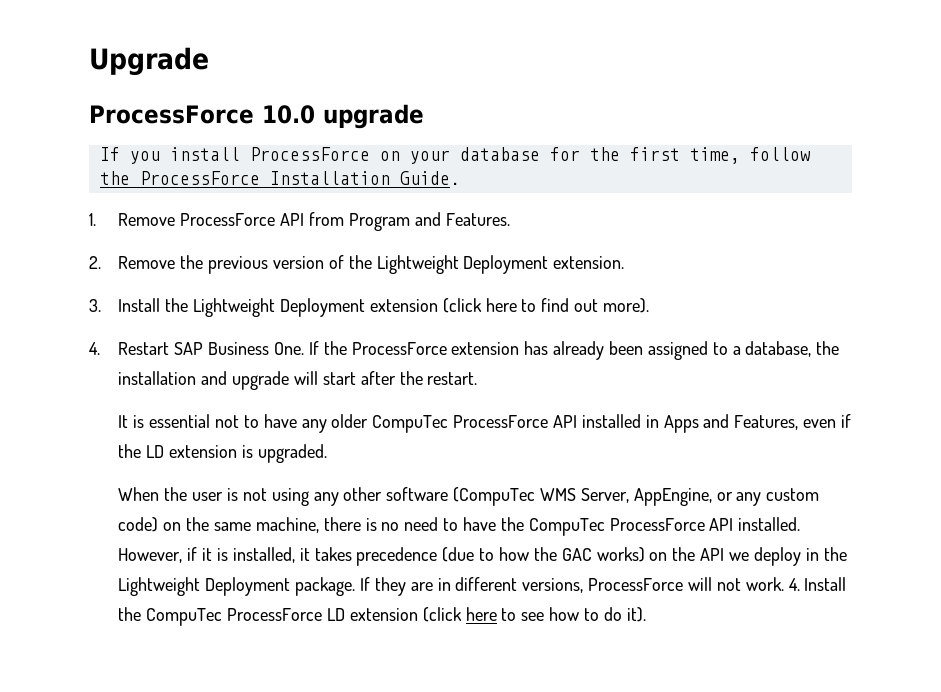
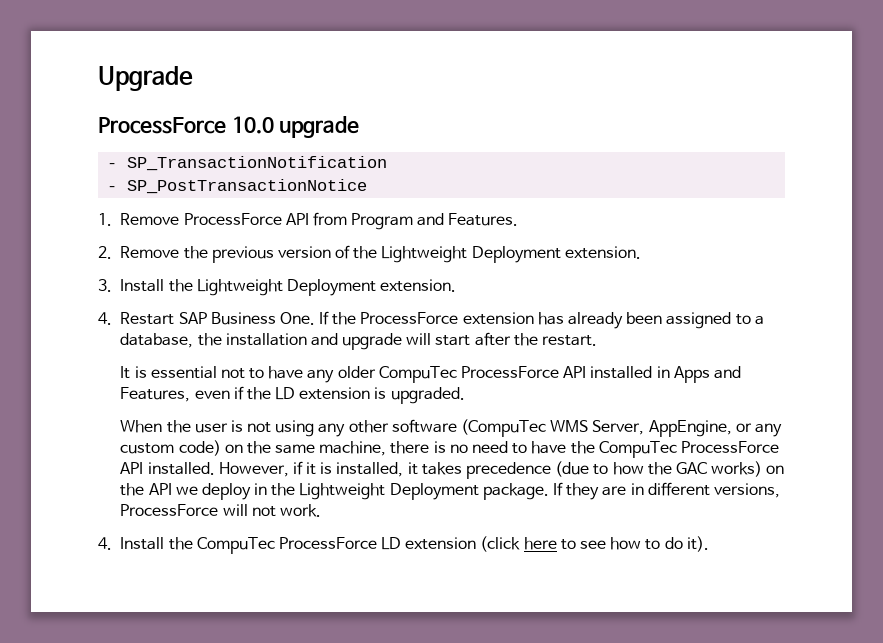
[99,147,811,164] [99,171,460,185] If you install ProcessForce on your database for the first time, follow the ProcessForce Installation Guide. -> [107,156,388,171] [107,179,368,194] - SP_TransactionNotification // - SP_PostTransactionNotice
[369,298,649,313] extension (click here to find out more). -> [380,279,457,292] extension.
(784, 584) none -> (321, 510) //

